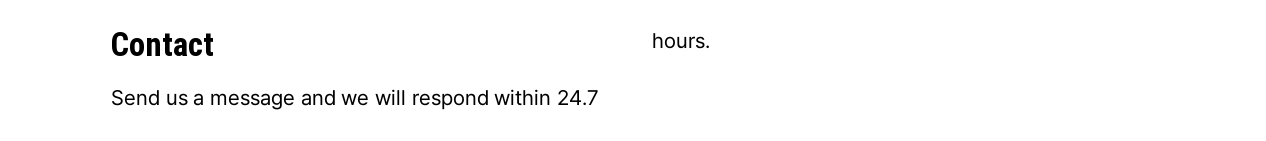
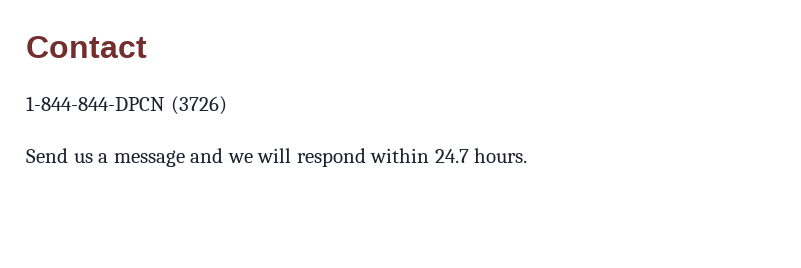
(214, 44) none -> [26,96,227,115] // 1-844-844-DPCN (3726)

